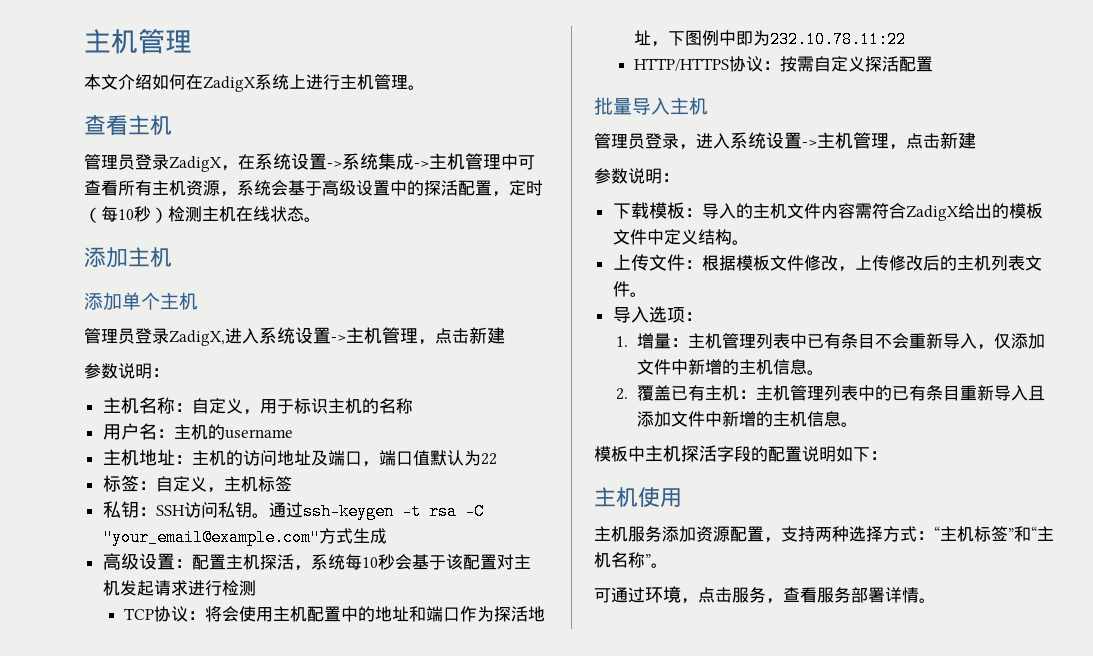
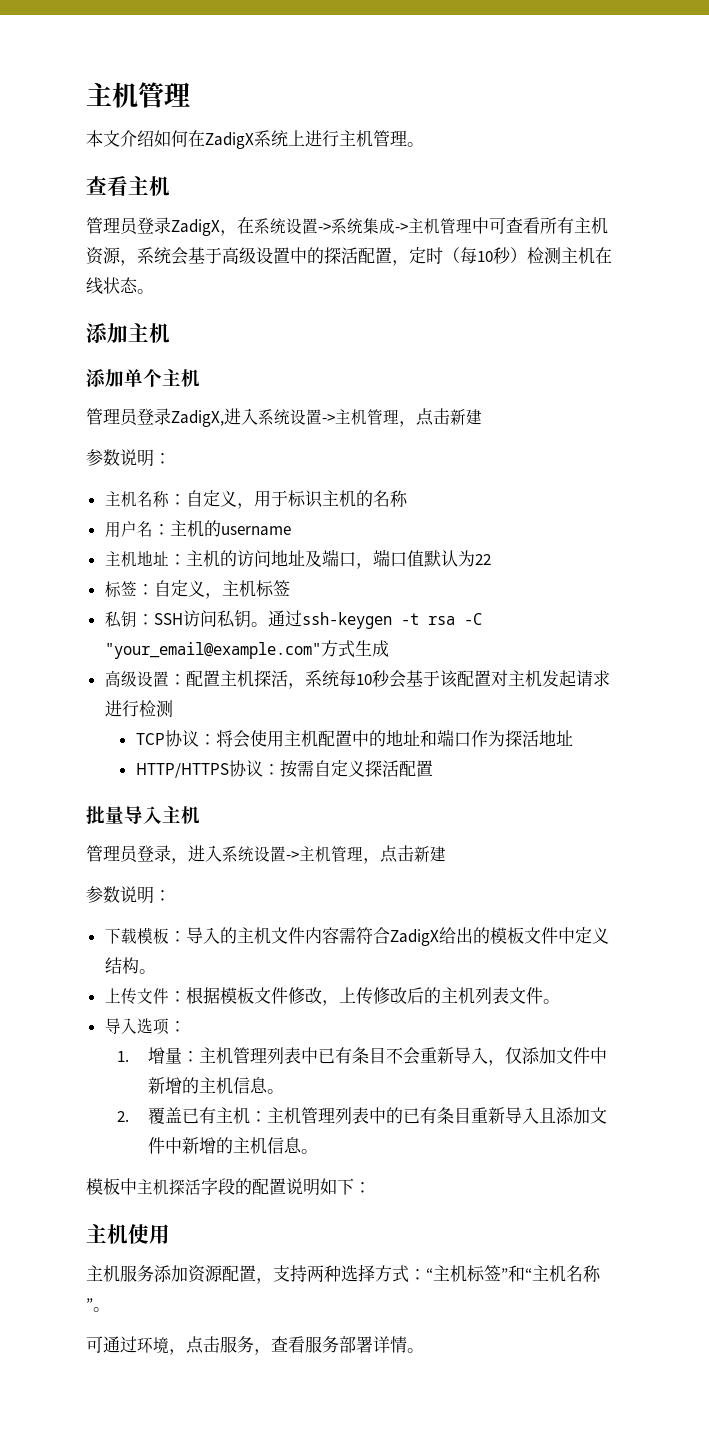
[651,30,907,48] ，下图例中即为232.10.78.11:22 -> (573, 738) none

